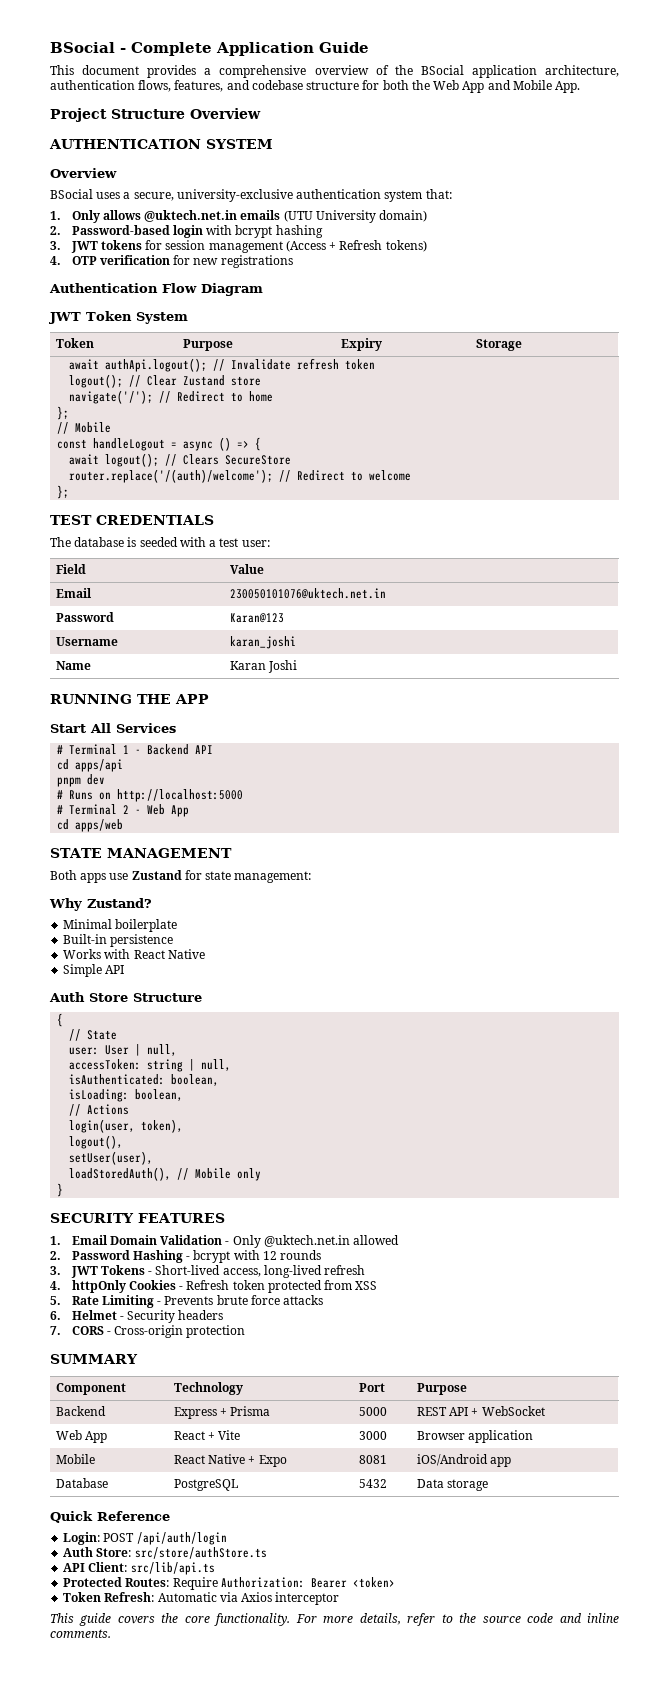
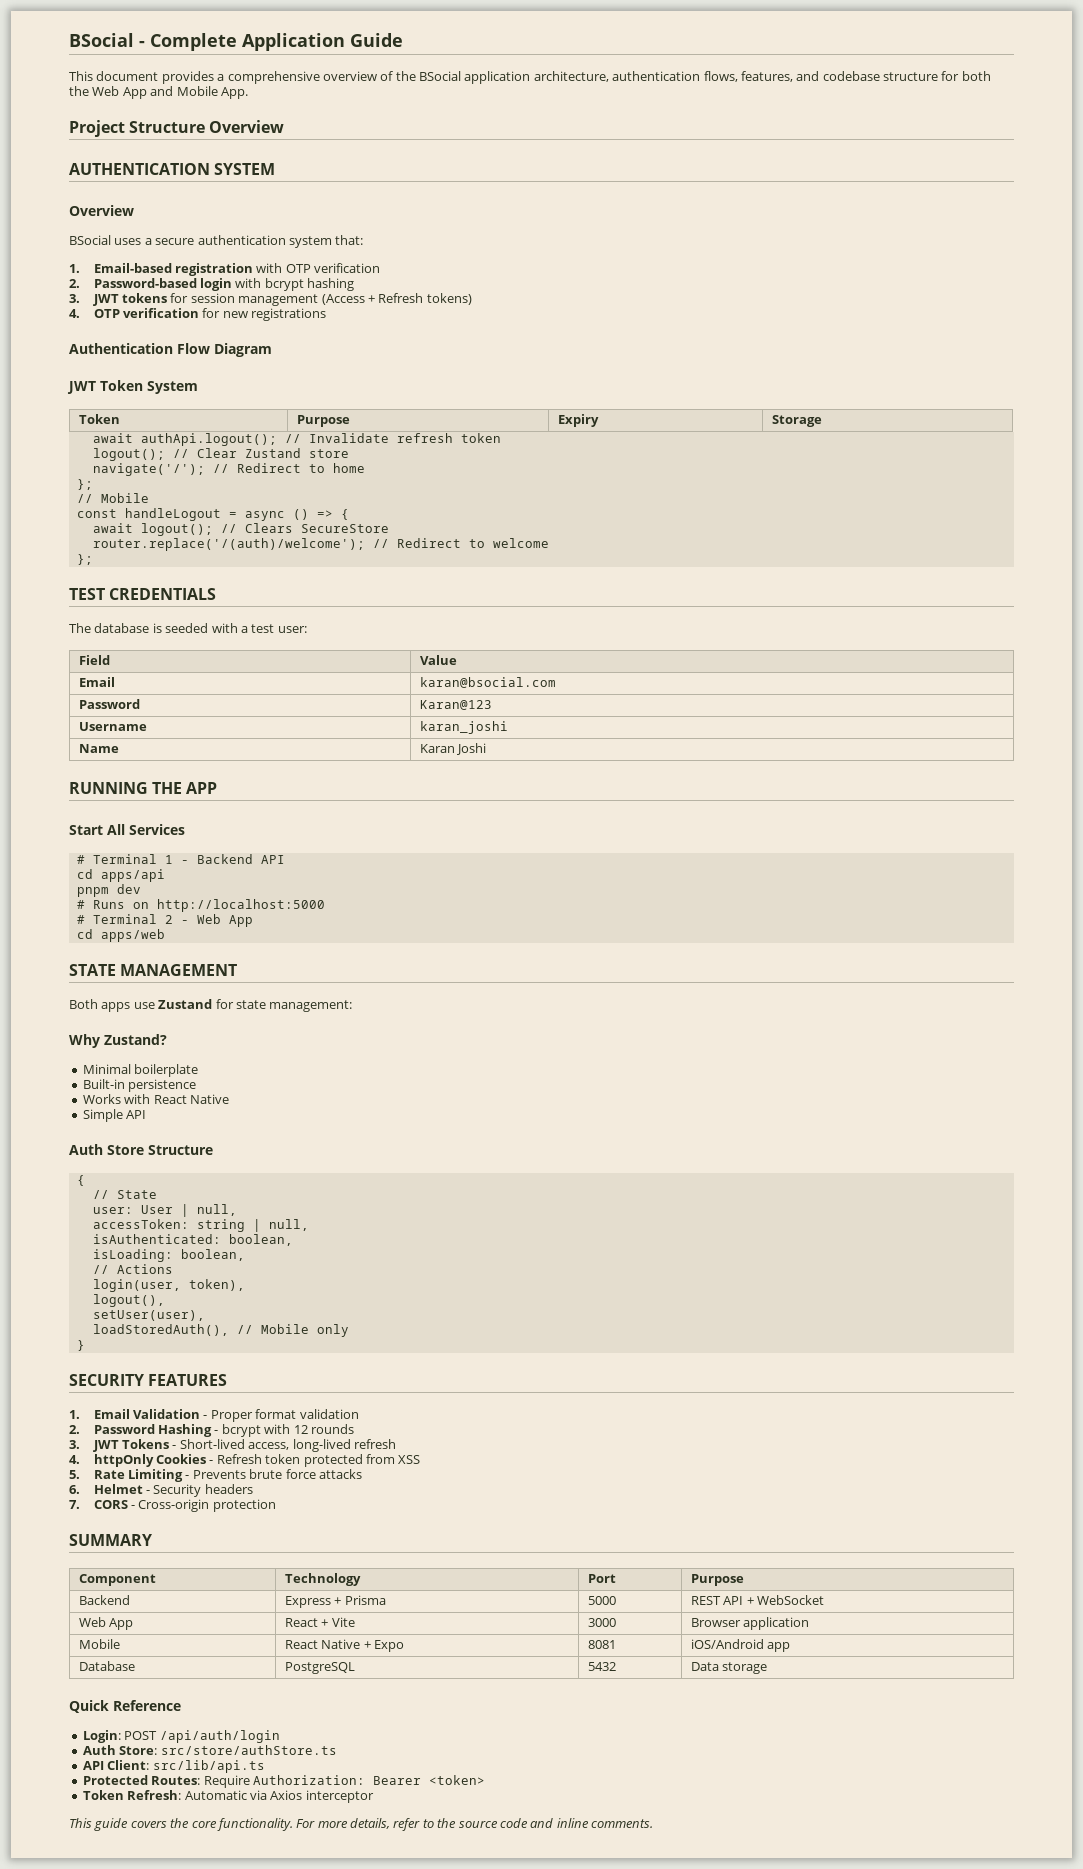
[133,189,293,202] secure, university-exclusive -> [155,238,195,245] secure
[71,210,428,223] Only allows @uktech.net.in emails (UTU University domain) -> [93,263,381,276] Email-based registration with OTP verification
[229,588,386,599] 230050101076@uktech.net.in -> [419,677,556,688] karan@bsocial.com
[109,1235,157,1245] Domain -> (130, 1414) none
[232,1235,400,1248] Only @uktech.net.in allowed -> [210,1409,359,1422] Proper format validation

